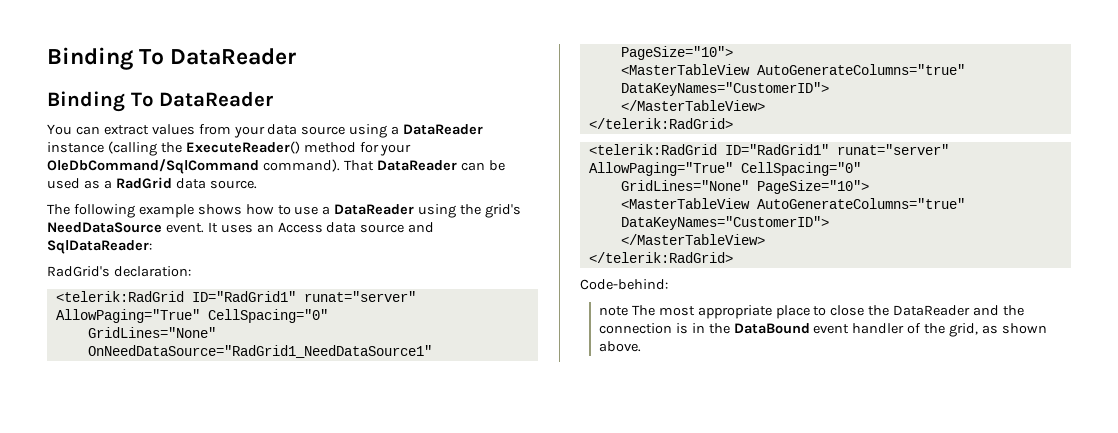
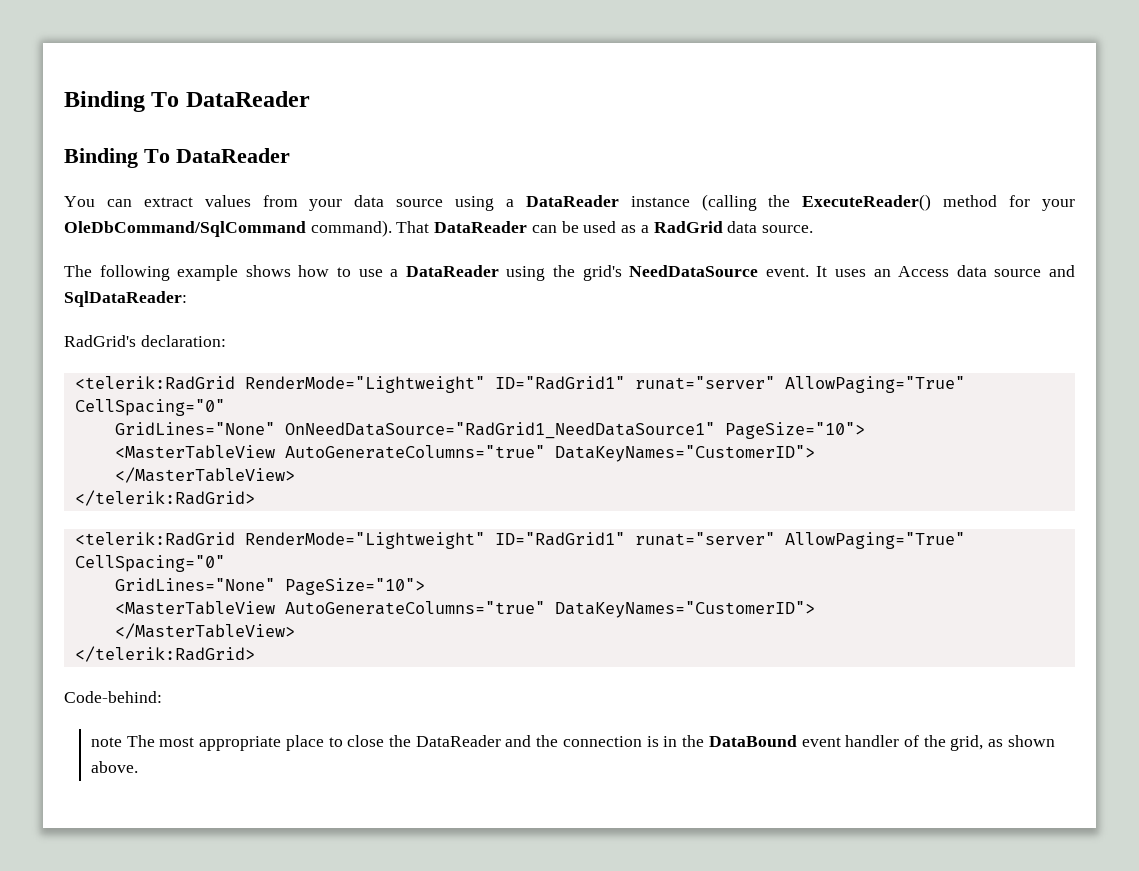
(184, 296) none -> [244,376,485,393] RenderMode="Lightweight"
(717, 149) none -> [244,532,485,549] RenderMode="Lightweight"

